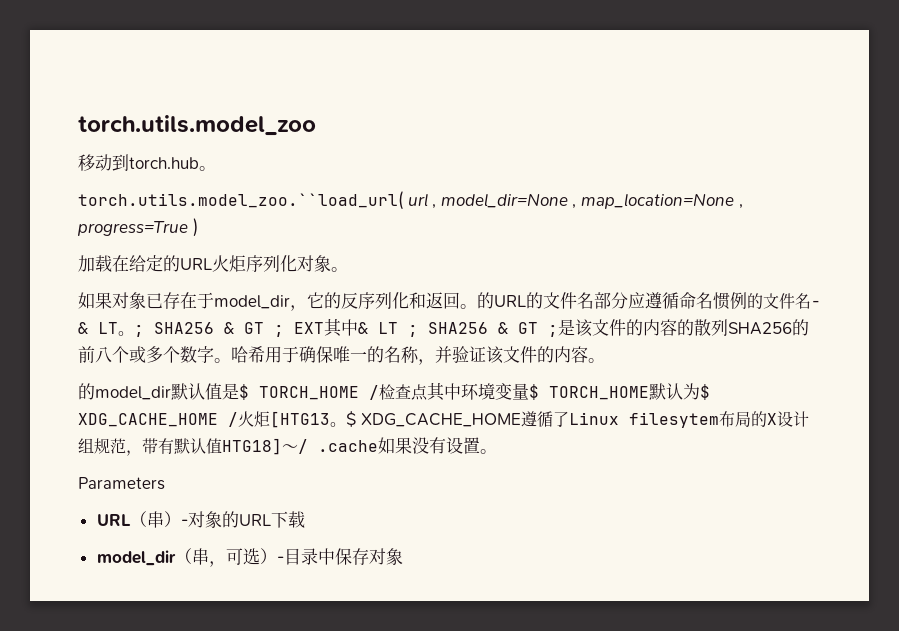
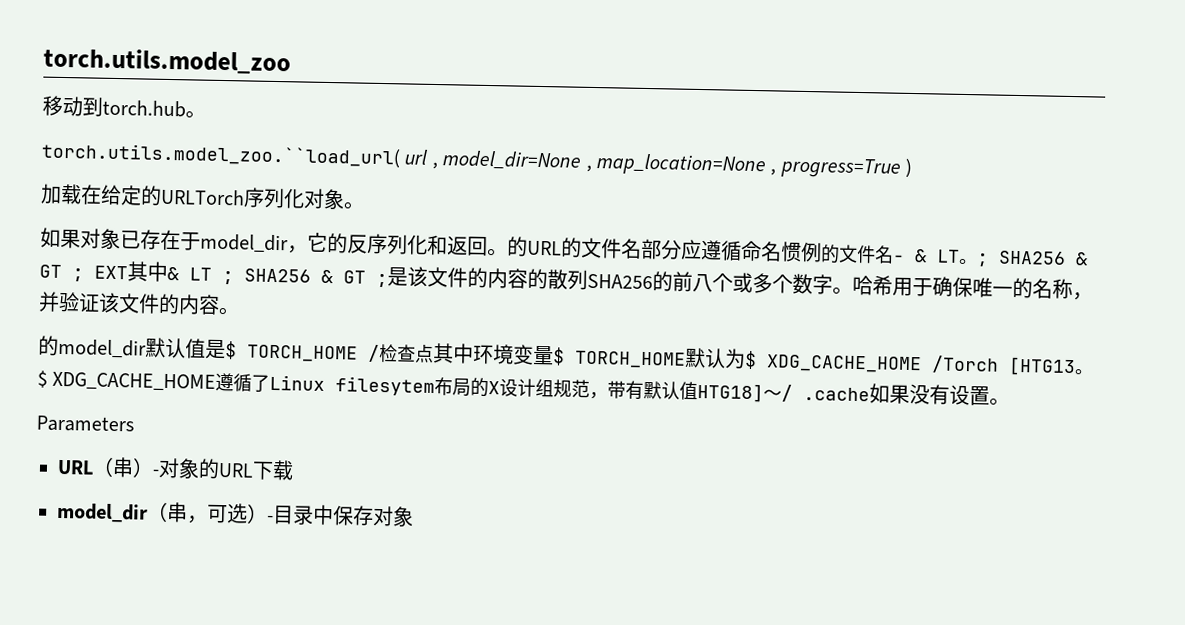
[180,255,246,272] URL火炬 -> [160,188,245,206] URLTorch
[228,411,270,427] /火炬 -> [931,355,999,374] /Torch

